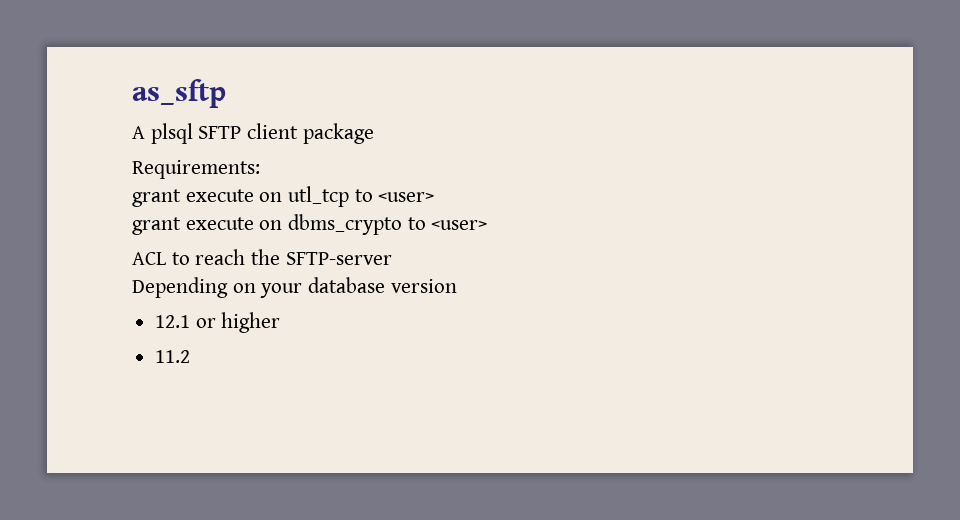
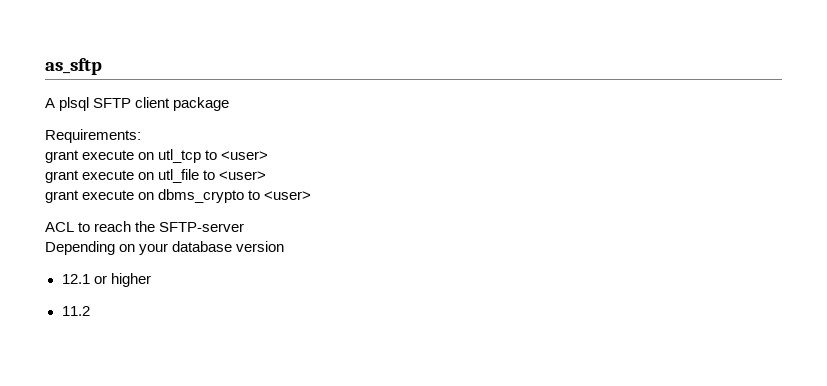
(435, 197) none -> [45,169,267,183] // grant execute on utl_file to <user>

